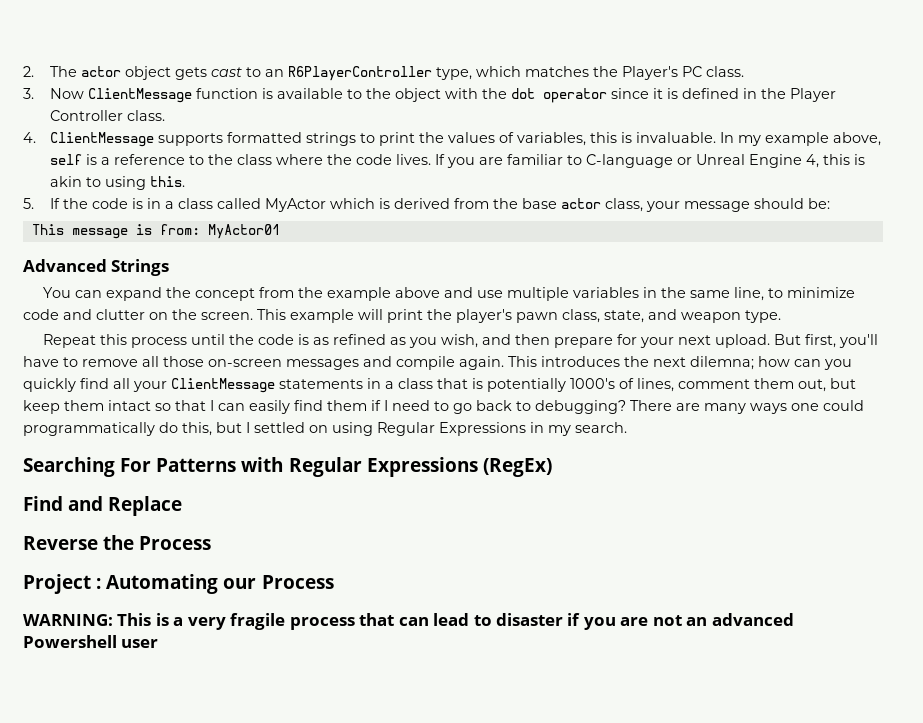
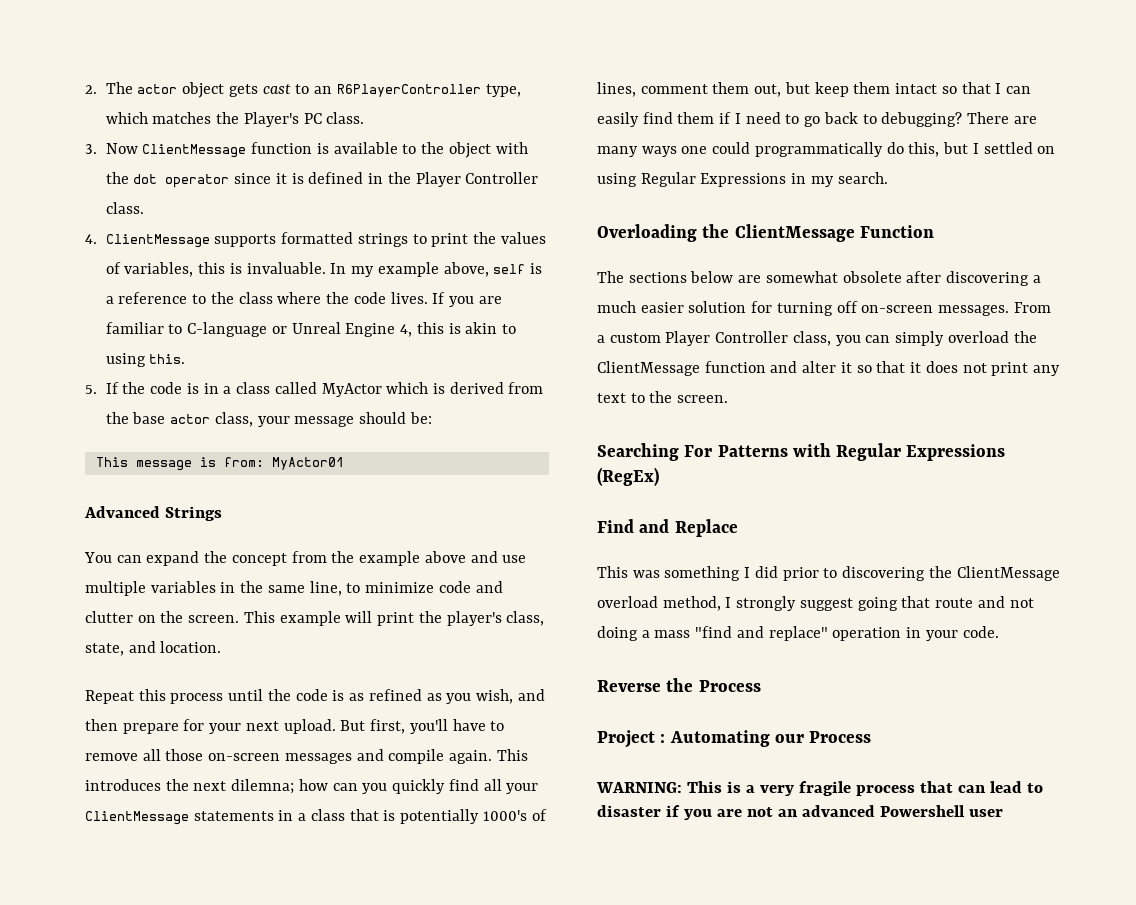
[516,312,558,323] pawn -> (502, 618) none
[681,310,781,323] weapon type. -> [160,641,222,653] location.
(627, 427) none -> [597,224,934,242] [597,271,1041,286] [597,301,1051,316] [597,331,1037,346] [597,361,1060,376] [597,391,729,403] // Overloading the ClientMessage Function // The sections below are somewhat obsolete after discovering a much easier solution for turning off on-screen messages. From a custom Player Controller class, you can simply overload the ClientMessage function and alter it so that it does not print any text to the screen.
(183, 506) none -> [597,566,1060,581] [597,596,1034,611] [597,626,999,641] // This was something I did prior to discovering the ClientMessage overload method, I strongly suggest going that route and not doing a mass "find and replace" operation in your code.

